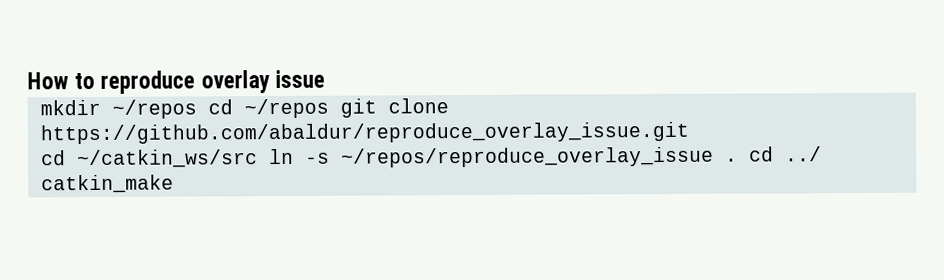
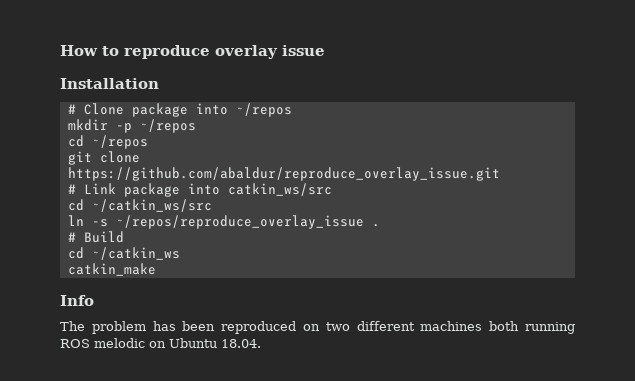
(325, 79) none -> [60,78,159,89] [67,103,292,117] // Installation // # Clone package into ~/repos
[112,99,198,119] ~/repos -> [115,119,196,133] -p ~/repos //
(330, 108) none -> (148, 142) //
(691, 133) none -> [67,183,332,197] // # Link package into catkin_ws/src
(259, 159) none -> (212, 205) //
[749,146,823,162] [41,174,175,194] cd ../ catkin_make -> [67,231,124,243] [67,247,180,260] [67,263,156,276] [60,295,94,306] [60,321,575,334] [60,338,261,348] // # Build // cd ~/catkin_ws // catkin_make // Info // The problem has been reproduced on two different machines both running ROS melodic on Ubuntu 18.04.

